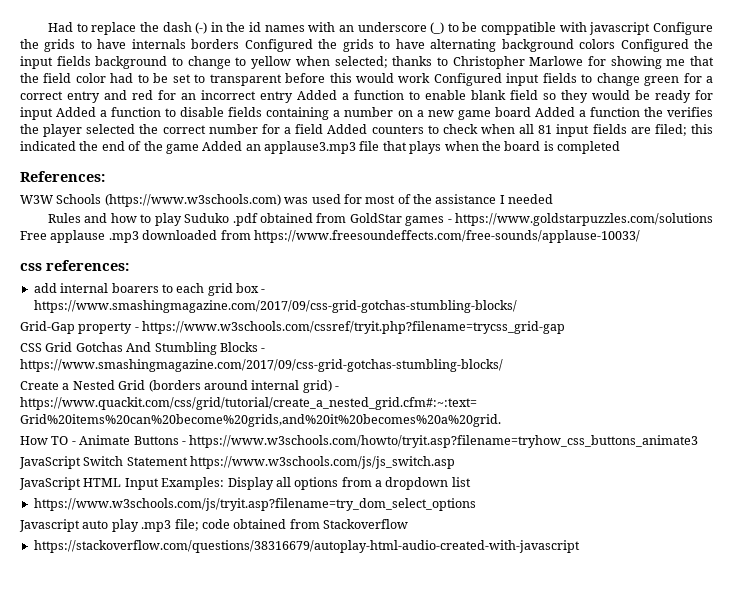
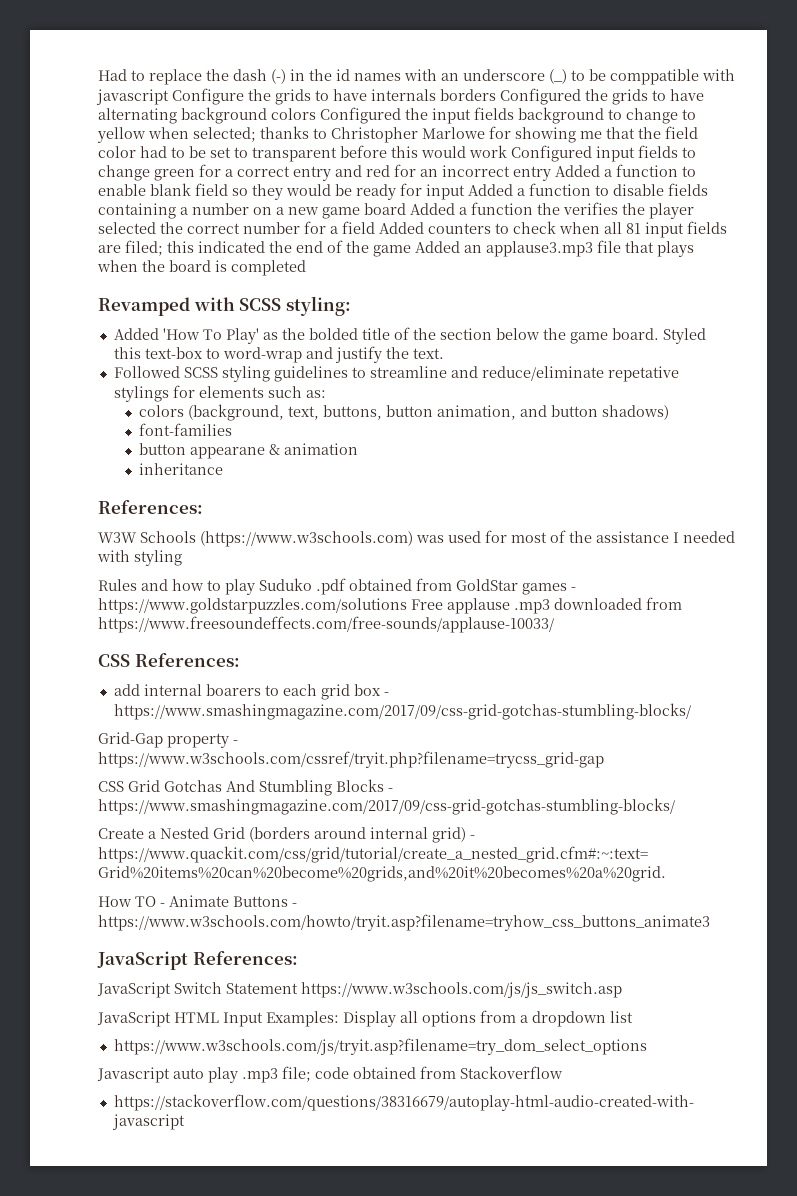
(620, 147) none -> [98,296,351,316] [113,327,706,344] [113,346,444,363] [113,366,679,382] [113,385,326,402] [138,404,669,421] [138,423,232,436] [138,443,358,459] [138,463,223,475] // Revamped with SCSS styling: // Added 'How To Play' as the bolded title of the section below the game board. Styled this text-box to word-wrap and justify the text. // Followed SCSS styling guidelines to streamline and reduce/eliminate repetative stylings for elements such as: // colors (background, text, buttons, button animation, and button shadows) // font-families // button appearane & animation // inheritance
(554, 199) none -> [97,550,182,566] with styling
[20,260,129,271] css references: -> [98,653,240,667] CSS References:
(699, 441) none -> [97,951,298,970] // JavaScript References:

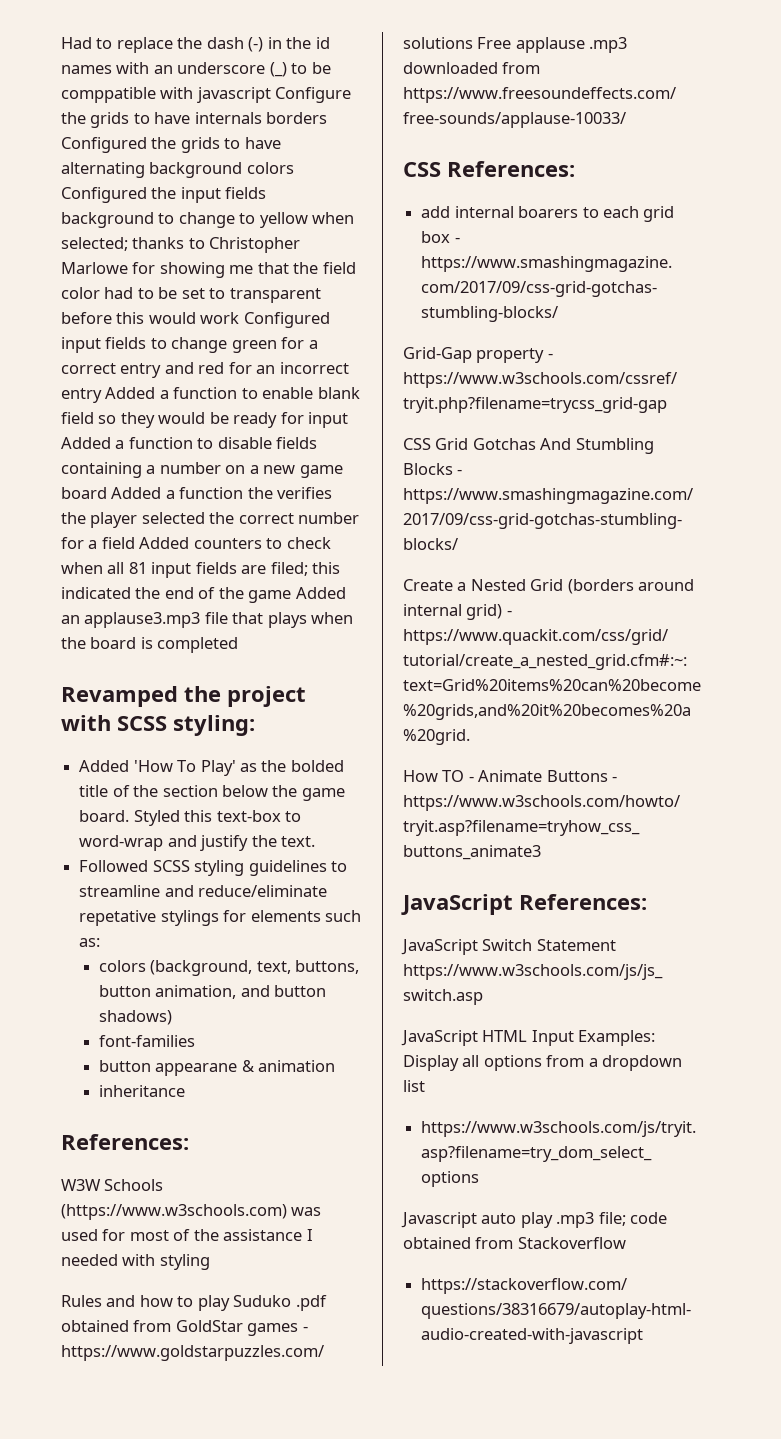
(190, 306) none -> [184,686,306,707] the project

